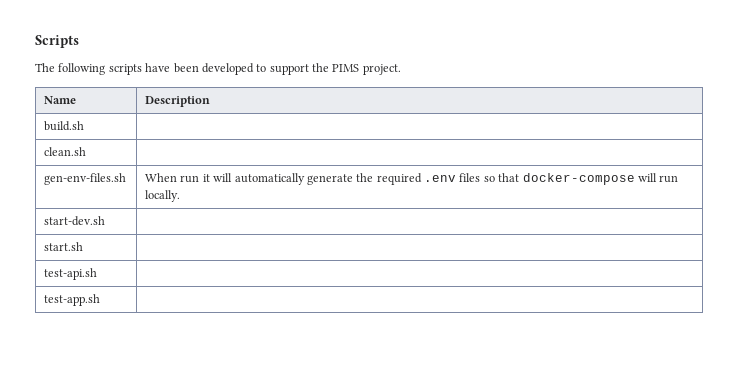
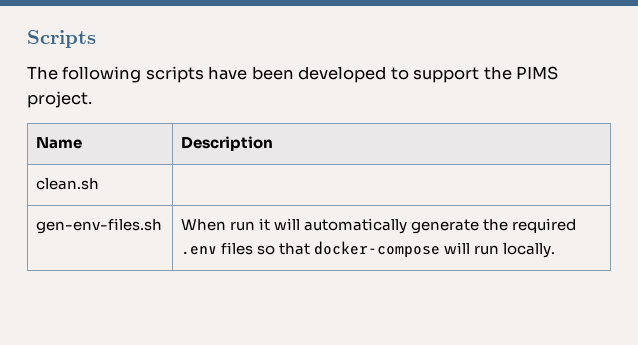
[44,121,85,131] // build.sh | -> (274, 143) none
[44,216,106,226] [44,242,84,251] [44,268,98,280] [44,294,101,306] // start-dev.sh | // start.sh | // test-api.sh | // test-app.sh | -> (556, 250) none

